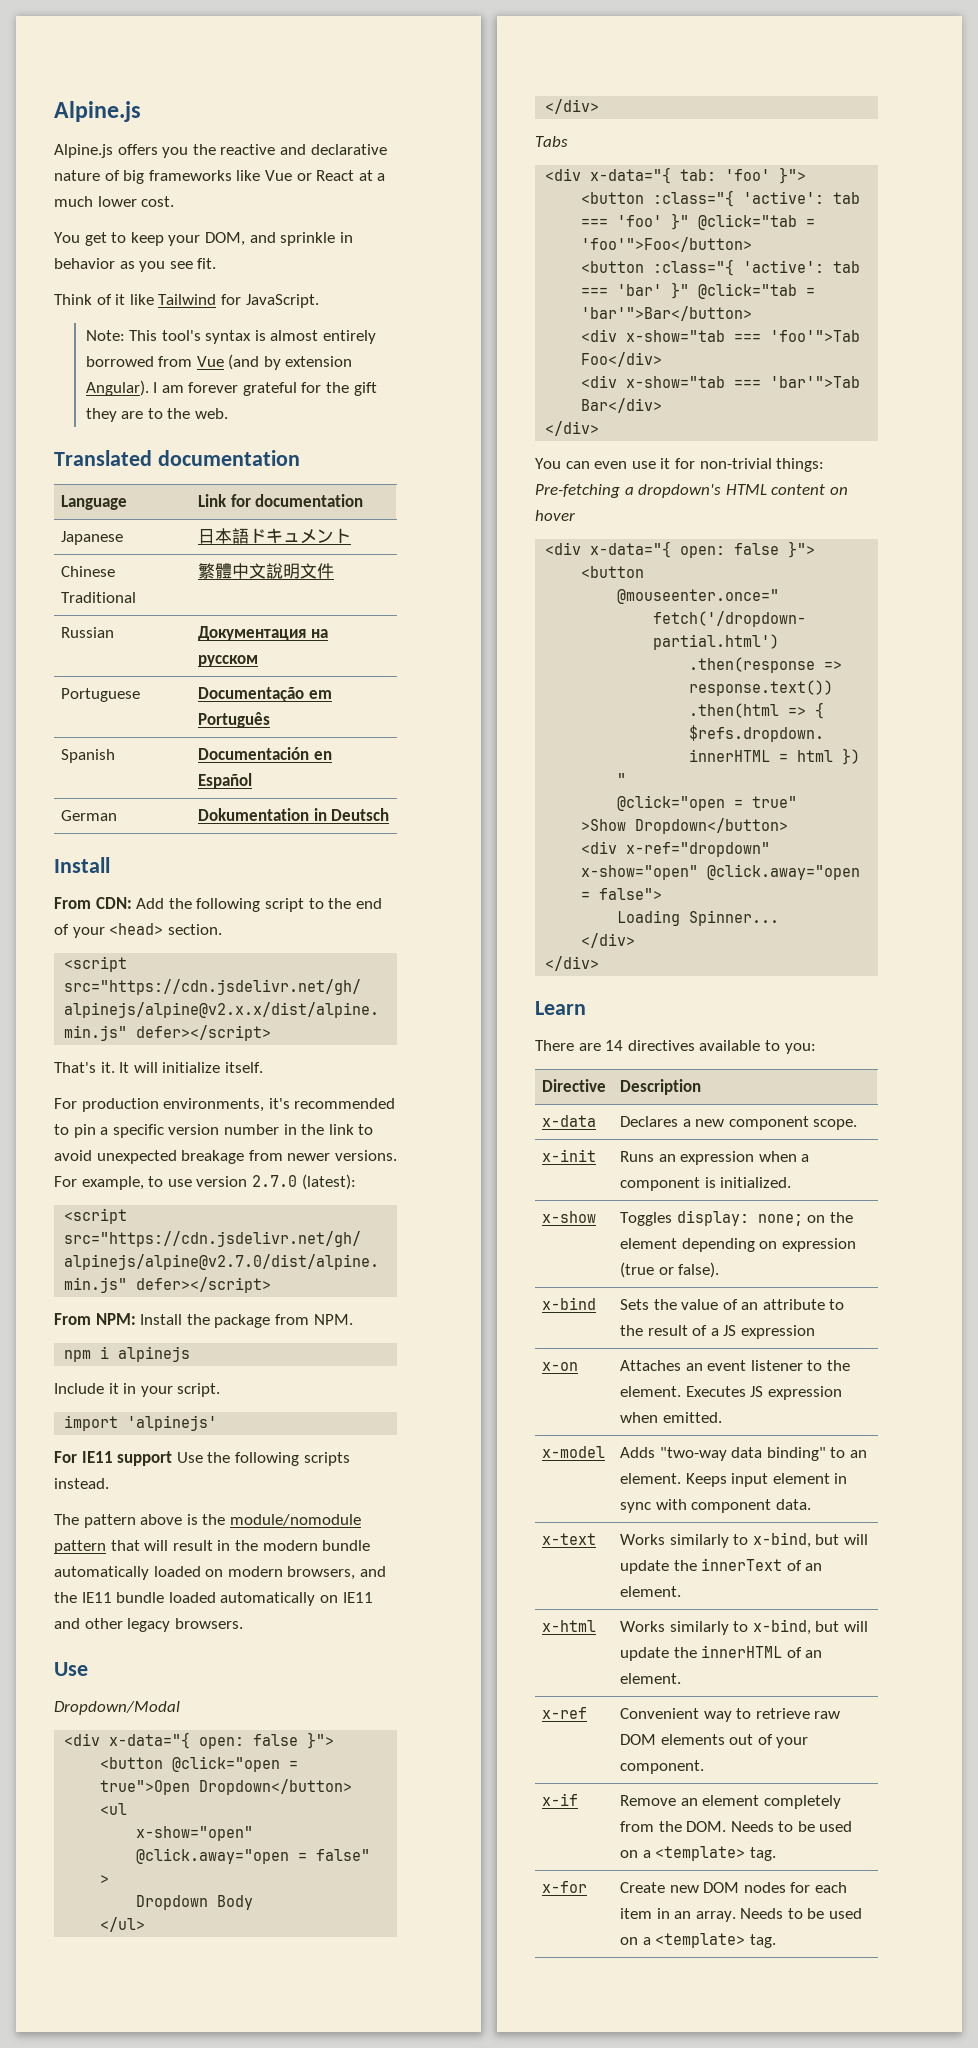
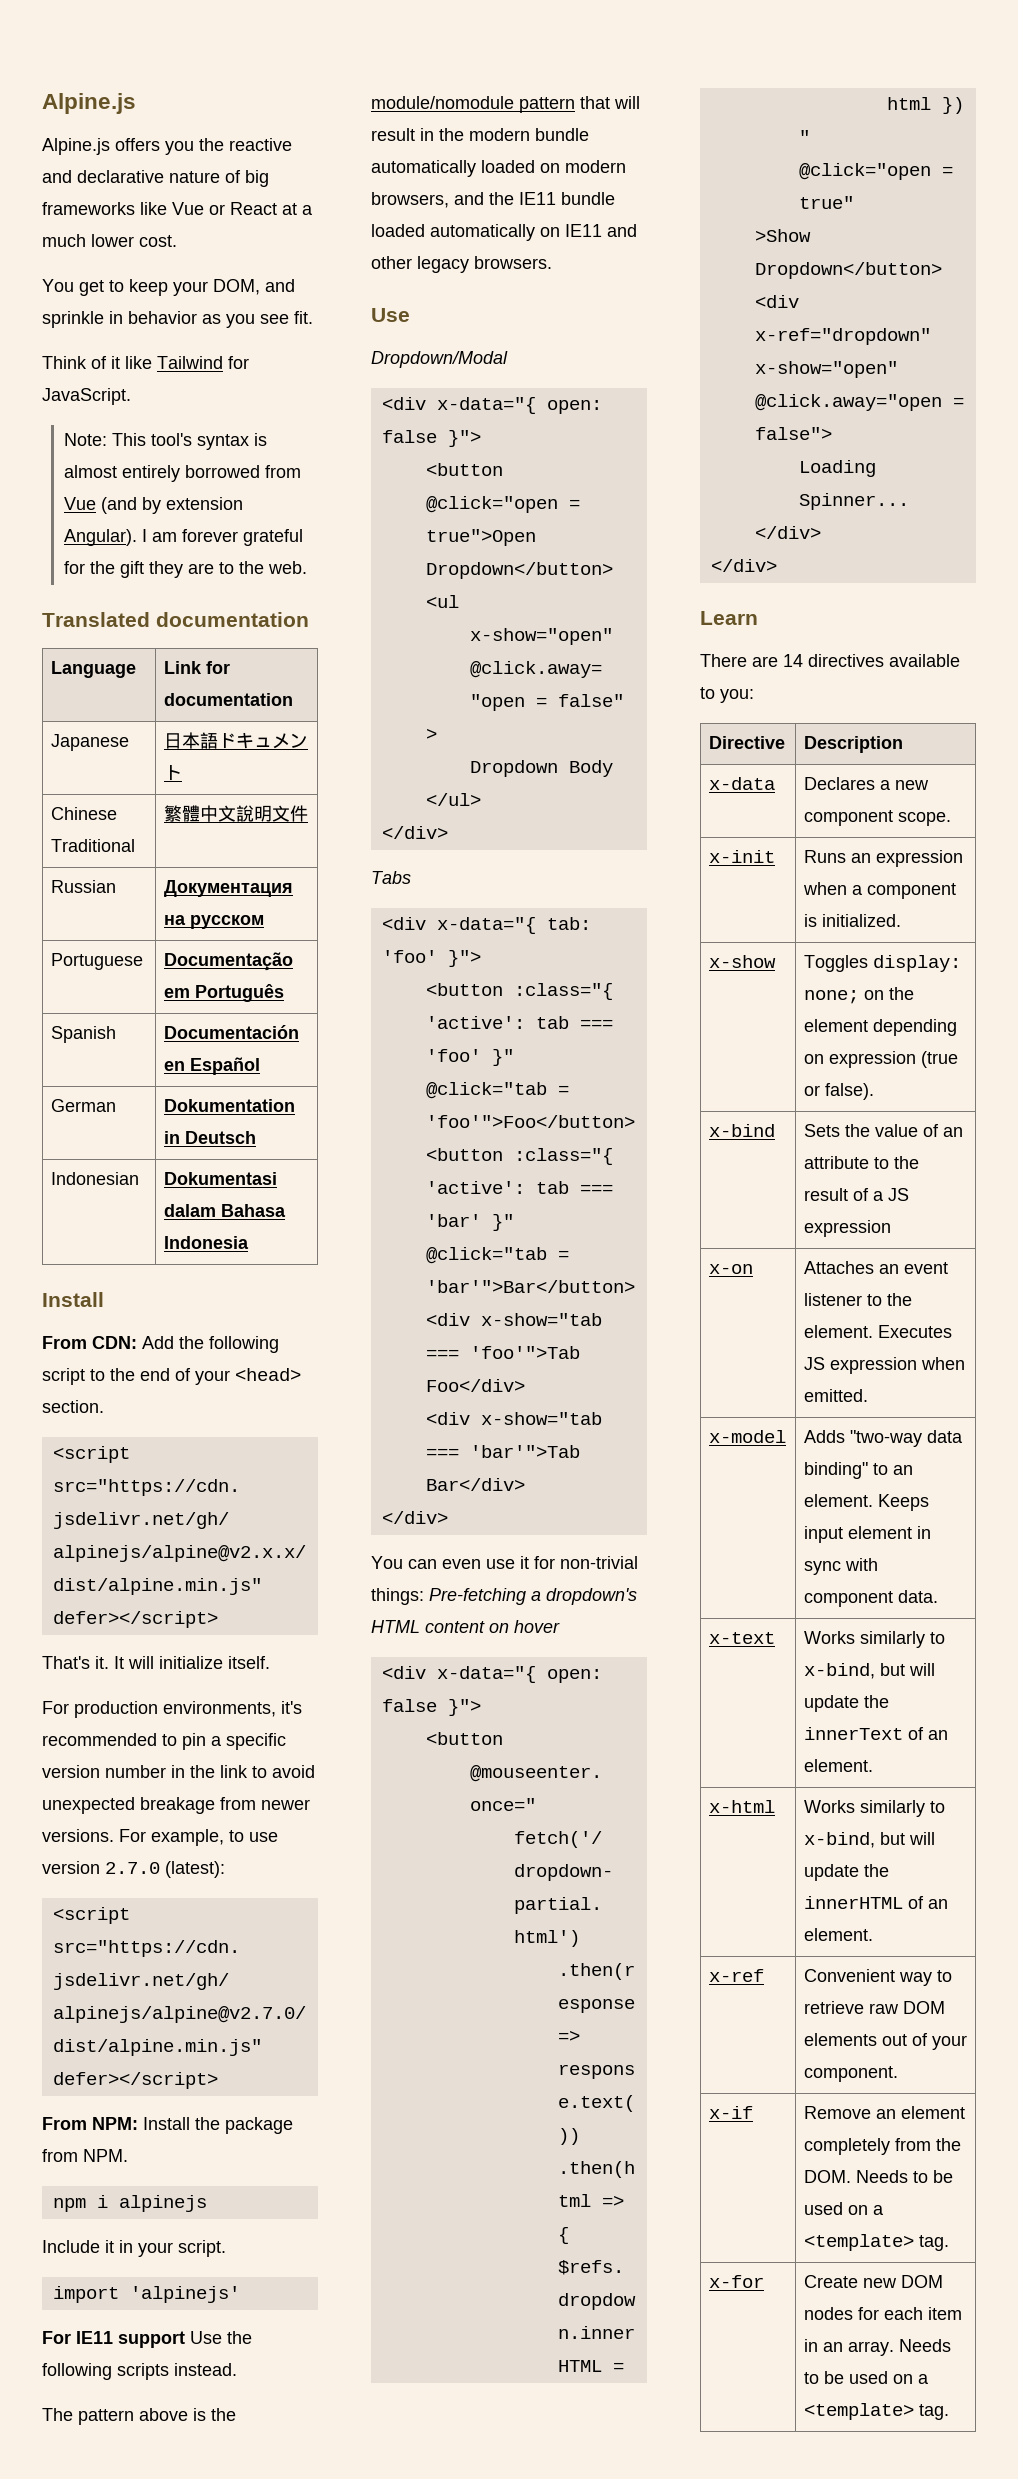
(390, 814) none -> [50,1172,139,1185] [163,1172,277,1185] [163,1204,286,1217] [163,1236,249,1249] // Indonesian | Dokumentasi dalam Bahasa Indonesia

